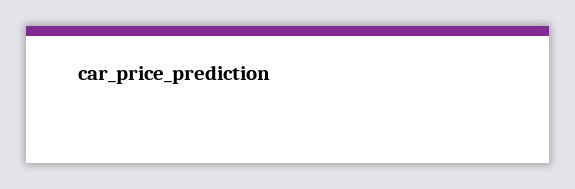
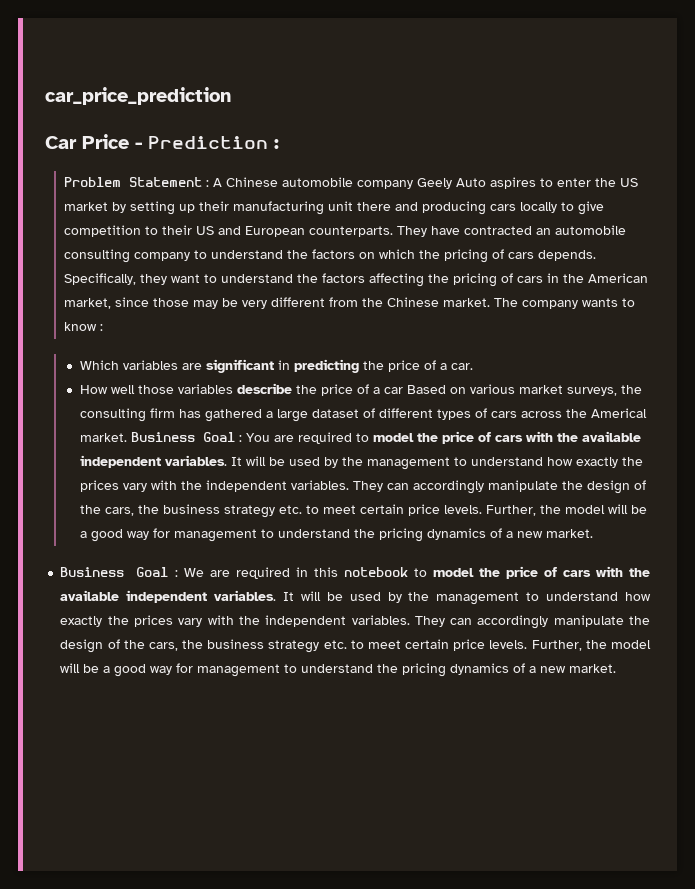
(270, 74) none -> [45,134,279,149] [64,177,639,189] [64,201,605,215] [64,225,627,237] [64,249,597,263] [64,273,649,287] [64,297,636,309] [64,322,104,331] [79,359,473,373] [79,383,642,396] [79,408,647,422] [79,431,641,444] [79,455,643,470] [79,480,646,494] [79,504,647,518] [79,528,593,542] [60,566,651,579] [60,590,651,605] [60,615,650,629] [60,639,651,653] [60,663,617,677] // Car Price - Prediction : // Problem Statement : A Chinese automobile company Geely Auto aspires to enter the US market by setting up their manufacturing unit there and producing cars locally to give competition to their US and European counterparts. They have contracted an automobile consulting company to understand the factors on which the pricing of cars depends. Specifically, they want to understand the factors affecting the pricing of cars in the American market, since those may be very different from the Chinese market. The company wants to know : // Which variables are significant in predicting the price of a car. // How well those variables describe the price of a car Based on various market surveys, the consulting firm has gathered a large dataset of different types of cars across the Americal market. Business Goal : You are required to model the price of cars with the available independent variables. It will be used by the management to understand how exactly the prices vary with the independent variables. They can accordingly manipulate the design of the cars, the business strategy etc. to meet certain price levels. Further, the model will be a good way for management to understand the pricing dynamics of a new market. // Business Goal : We are required in this notebook to model the price of cars with the available independent variables. It will be used by the management to understand how exactly the prices vary with the independent variables. They can accordingly manipulate the design of the cars, the business strategy etc. to meet certain price levels. Further, the model will be a good way for management to understand the pricing dynamics of a new market.

